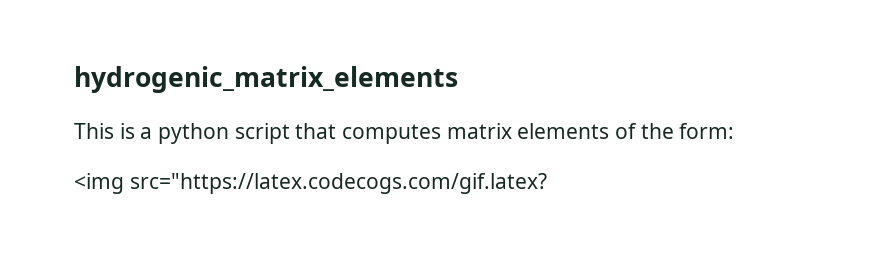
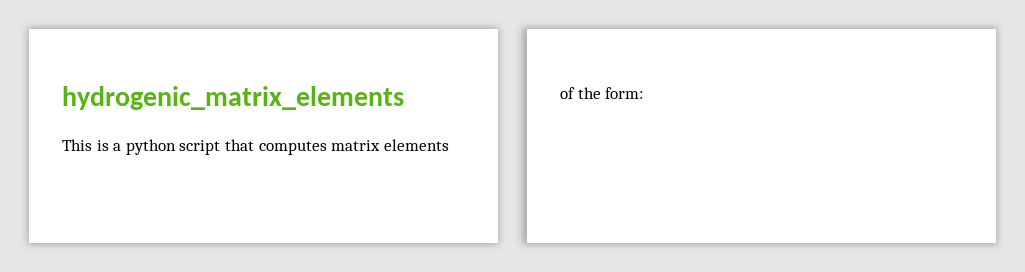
[74,173,547,194] // <img src="https://latex.codecogs.com/gif.latex? -> (644, 93) none

